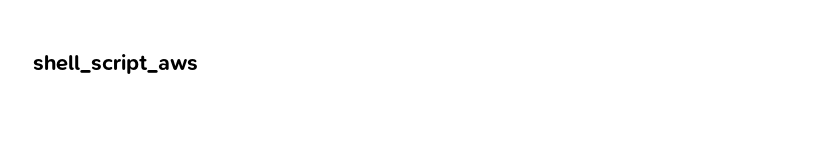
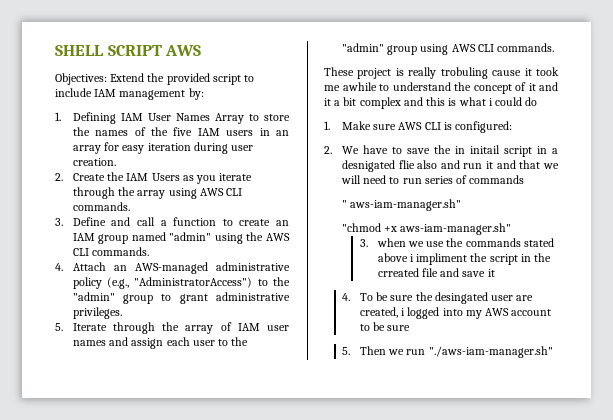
[33,54,198,74] shell_script_aws -> [55,45,202,56] [55,73,255,85] [55,88,204,100] [55,112,290,124] [72,127,289,136] [72,142,254,154] [72,158,116,166] [55,172,253,184] [72,187,243,199] [72,202,130,211] [55,217,289,226] [72,232,290,244] [72,247,150,256] [55,262,290,274] [72,277,290,289] [72,292,290,304] [72,307,122,319] [55,322,289,334] [72,337,249,349] [341,43,555,55] [324,67,559,79] [324,82,558,94] [324,97,538,109] [324,121,513,133] [324,145,558,157] [341,160,559,172] [340,175,525,184] [341,199,462,211] [341,223,512,235] [359,238,554,247] [377,253,552,265] [377,268,495,277] [341,292,534,304] [359,307,552,319] [359,322,411,331] [341,346,553,358] SHELL SCRIPT AWS // Objectives: Extend the provided script to include IAM management by: // 1. Defining IAM User Names Array to store the names of the five IAM users in an array for easy iteration during user creation. // 2. Create the IAM Users as you iterate through the array using AWS CLI commands. // 3. Define and call a function to create an IAM group named "admin" using the AWS CLI commands. // 4. Attach an AWS-managed administrative policy (e.g., "AdministratorAccess") to the "admin" group to grant administrative privileges. // 5. Iterate through the array of IAM user names and assign each user to the "admin" group using AWS CLI commands. // These project is really trobuling cause it took me awhile to understand the concept of it and it a bit complex and this is what i could do // 1. Make sure AWS CLI is configured: // 2. We have to save the in initail script in a desnigated flie also and run it and that we will need to run series of commands // " aws-iam-manager.sh" // "chmod +x aws-iam-manager.sh" // 3. when we use the commands stated above i impliment the script in the crreated file and save it // 4. To be sure the desingated user are created, i logged into my AWS account to be sure // 5. Then we run "./aws-iam-manager.sh"

